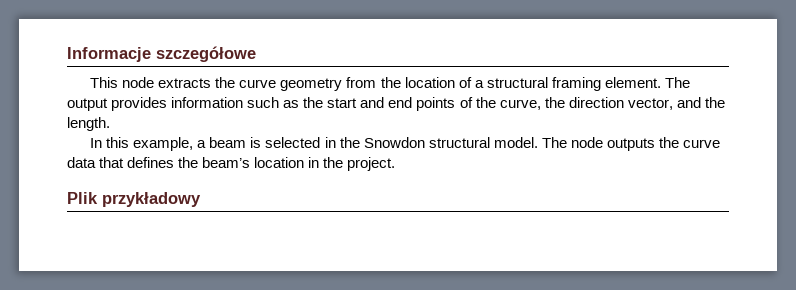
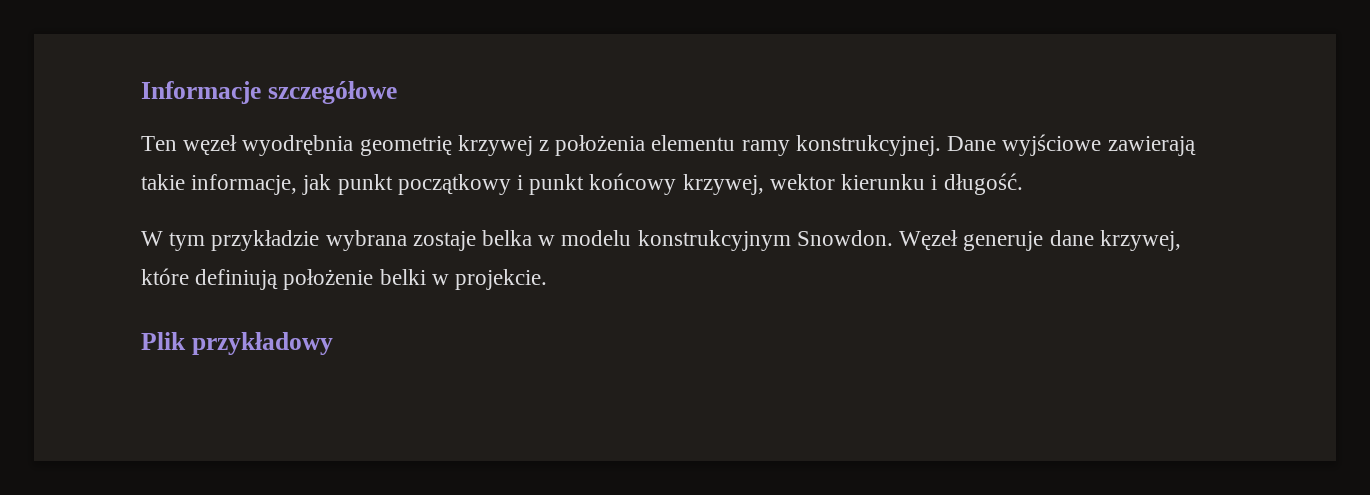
[90,77,690,91] [67,97,725,111] [67,117,110,131] [90,137,720,151] [67,157,396,171] This node extracts the curve geometry from the location of a structural framing element. The output provides information such as the start and end points of the curve, the direction vector, and the length. // In this example, a beam is selected in the Snowdon structural model. The node outputs the curve data that defines the beam’s location in the project. -> [141,134,1196,156] [141,173,1023,195] [141,230,1181,251] [141,268,548,290] Ten węzeł wyodrębnia geometrię krzywej z położenia elementu ramy konstrukcyjnej. Dane wyjściowe zawierają takie informacje, jak punkt początkowy i punkt końcowy krzywej, wektor kierunku i długość. // W tym przykładzie wybrana zostaje belka w modelu konstrukcyjnym Snowdon. Węzeł generuje dane krzywej, które definiują położenie belki w projekcie.

